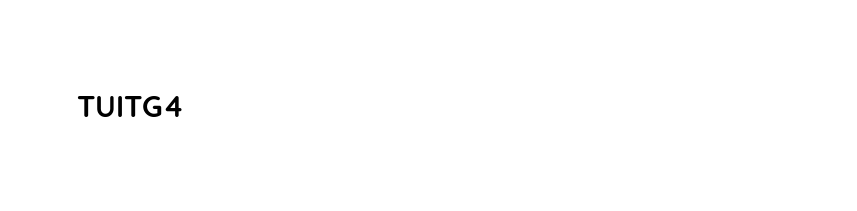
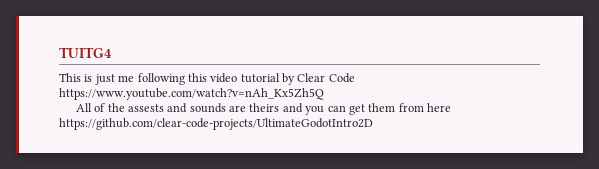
(184, 106) none -> [59,73,355,85] [59,88,324,100] [75,103,452,115] [59,118,373,130] // This is just me following this video tutorial by Clear Code https://www.youtube.com/watch?v=nAh_Kx5Zh5Q // All of the assests and sounds are theirs and you can get them from here https://github.com/clear-code-projects/UltimateGodotIntro2D

